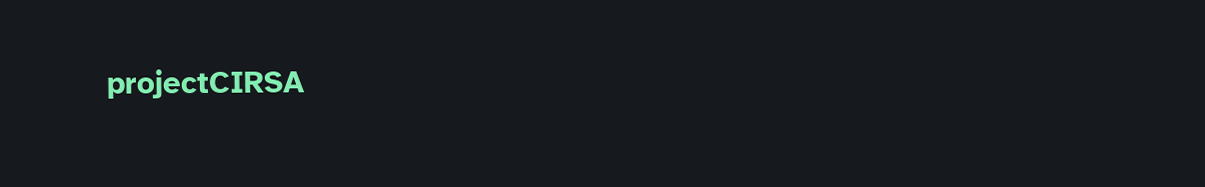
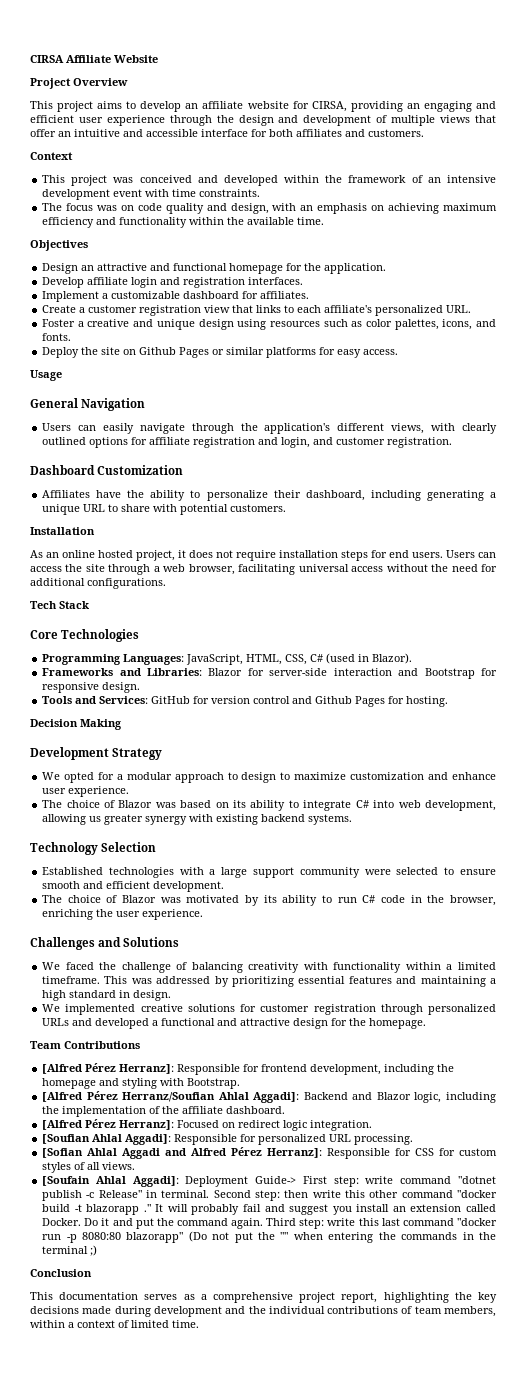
[106,68,306,99] projectCIRSA -> [30,55,158,63] [30,78,128,89] [30,101,497,112] [30,115,497,126] [30,129,424,137] [30,152,73,160] [42,175,497,186] [42,189,261,200] [42,203,497,214] [42,217,325,228] [30,240,88,251] [42,263,387,274] [42,277,304,288] [42,291,310,302] [42,305,472,316] [42,319,496,330] [42,333,72,341] [42,347,399,358] [30,370,62,381] [30,398,146,411] [42,423,497,434] [42,437,453,448] [30,465,184,475] [42,490,496,501] [42,504,287,515] [30,527,95,535] [30,550,496,561] [30,564,497,575] [30,578,166,589] [30,601,89,609] [30,629,140,642] [42,653,413,665] [42,668,497,679] [42,682,141,693] [42,696,449,707] [30,719,122,730] [30,747,163,760] [42,772,496,783] [42,786,130,797] [42,800,497,811] [42,814,353,825] [30,842,157,855] [42,867,497,878] [42,881,225,892] [42,895,497,906] [42,909,204,920] [30,937,180,950] [42,962,497,973] [42,976,496,987] [42,990,172,1001] [42,1004,497,1015] [42,1018,427,1029] [30,1041,140,1049] [42,1063,455,1075] [42,1078,241,1089] [42,1091,496,1103] [42,1106,286,1117] [42,1119,373,1131] [42,1134,414,1145] [42,1147,498,1159] [42,1162,136,1173] [42,1176,496,1187] [42,1190,497,1201] [42,1204,496,1215] [42,1218,498,1229] [42,1231,497,1243] [42,1245,98,1256] [30,1269,92,1277] [30,1292,497,1303] [30,1306,497,1317] [30,1320,199,1328] CIRSA Affiliate Website // Project Overview // This project aims to develop an affiliate website for CIRSA, providing an engaging and efficient user experience through the design and development of multiple views that offer an intuitive and accessible interface for both affiliates and customers. // Context // This project was conceived and developed within the framework of an intensive development event with time constraints. // The focus was on code quality and design, with an emphasis on achieving maximum efficiency and functionality within the available time. // Objectives // Design an attractive and functional homepage for the application. // Develop affiliate login and registration interfaces. // Implement a customizable dashboard for affiliates. // Create a customer registration view that links to each affiliate's personalized URL. // Foster a creative and unique design using resources such as color palettes, icons, and fonts. // Deploy the site on Github Pages or similar platforms for easy access. // Usage // General Navigation // Users can easily navigate through the application's different views, with clearly outlined options for affiliate registration and login, and customer registration. // Dashboard Customization // Affiliates have the ability to personalize their dashboard, including generating a unique URL to share with potential customers. // Installation // As an online hosted project, it does not require installation steps for end users. Users can access the site through a web browser, facilitating universal access without the need for additional configurations. // Tech Stack // Core Technologies // Programming Languages: JavaScript, HTML, CSS, C# (used in Blazor). // Frameworks and Libraries: Blazor for server-side interaction and Bootstrap for responsive design. // Tools and Services: GitHub for version control and Github Pages for hosting. // Decision Making // Development Strategy // We opted for a modular approach to design to maximize customization and enhance user experience. // The choice of Blazor was based on its ability to integrate C# into web development, allowing us greater synergy with existing backend systems. // Technology Selection // Established technologies with a large support community were selected to ensure smooth and efficient development. // The choice of Blazor was motivated by its ability to run C# code in the browser, enriching the user experience. // Challenges and Solutions // We faced the challenge of balancing creativity with functionality within a limited timeframe. This was addressed by prioritizing essential features and maintaining a high standard in design. // We implemented creative solutions for customer registration through personalized URLs and developed a functional and attractive design for the homepage. // Team Contributions // [Alfred Pérez Herranz]: Responsible for frontend development, including the homepage and styling with Bootstrap. // [Alfred Pérez Herranz/Soufian Ahlal Aggadi]: Backend and Blazor logic, including the implementation of the affiliate dashboard. // [Alfred Pérez Herranz]: Focused on redirect logic integration. // [Soufian Ahlal Aggadi]: Responsible for personalized URL processing. // [Sofian Ahlal Aggadi and Alfred Pérez Herranz]: Responsible for CSS for custom styles of all views. // [Soufain Ahlal Aggadi]: Deployment Guide-> First step: write command "dotnet publish -c Release" in terminal. Second step: then write this other command "docker build -t blazorapp ." It will probably fail and suggest you install an extension called Docker. Do it and put the command again. Third step: write this last command "docker run -p 8080:80 blazorapp" (Do not put the "" when entering the commands in the terminal ;) // Conclusion // This documentation serves as a comprehensive project report, highlighting the key decisions made during development and the individual contributions of team members, within a context of limited time.

